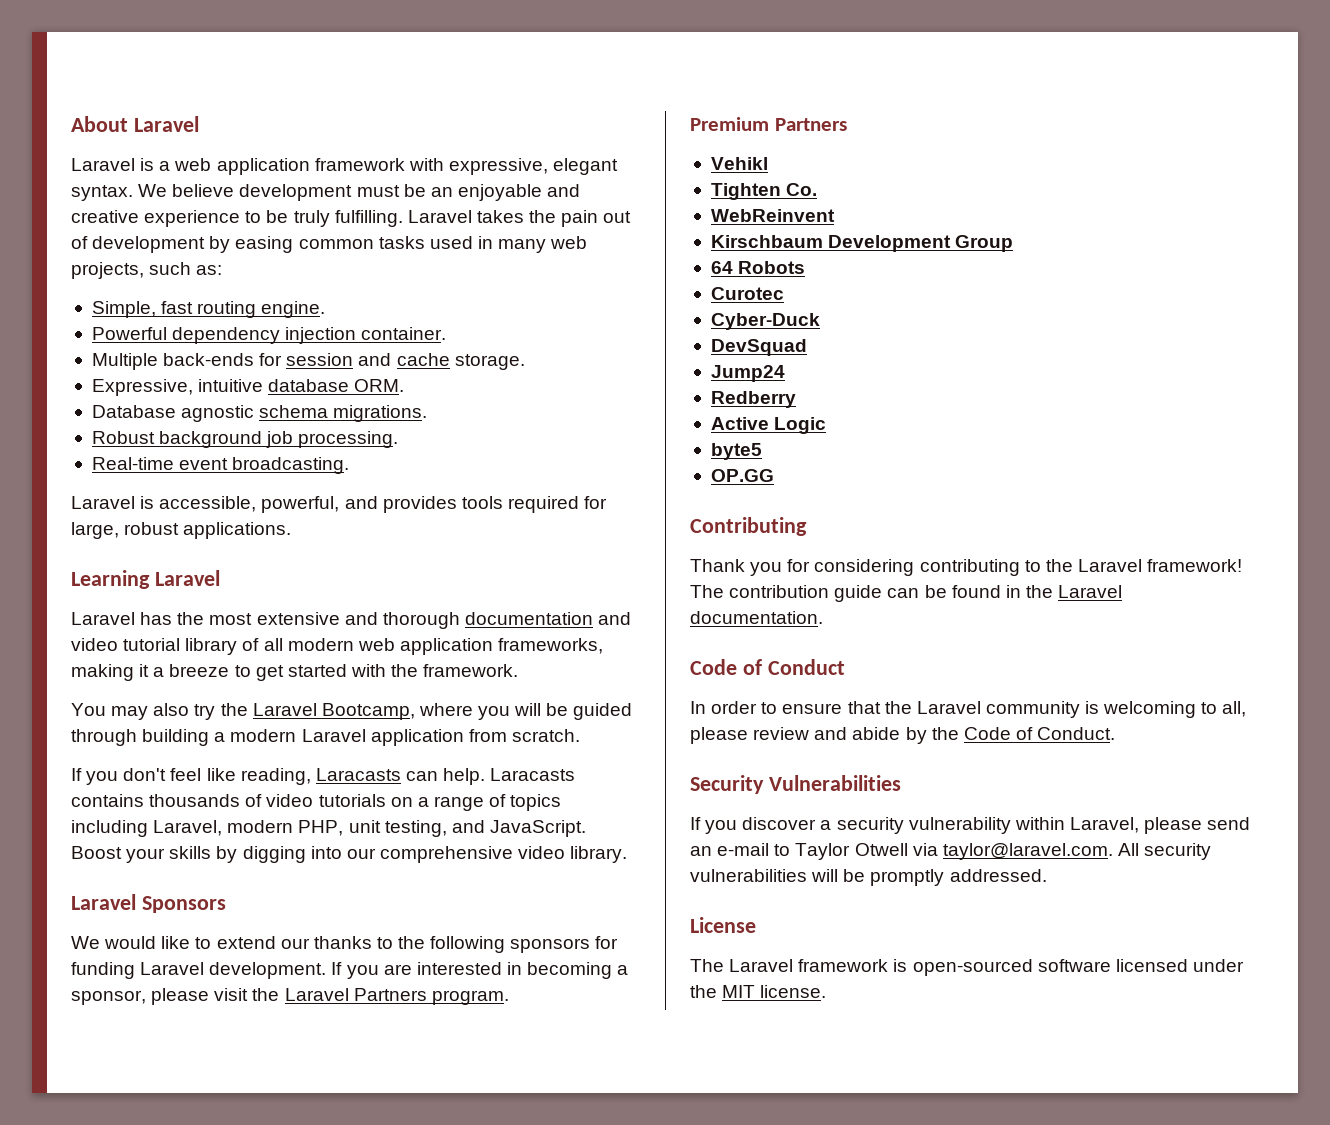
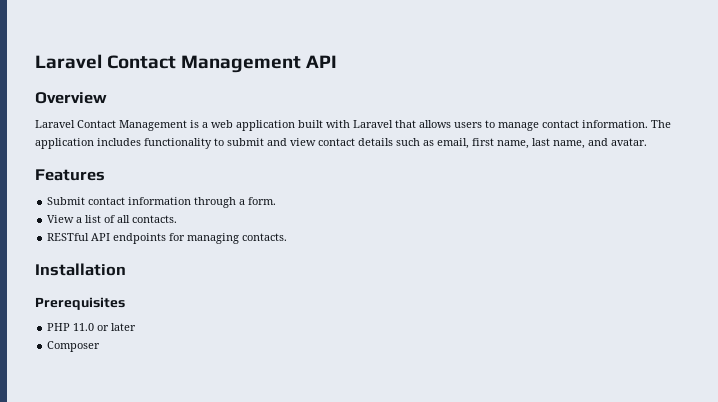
[71,116,199,132] [71,158,135,171] About Laravel // Laravel -> [35,54,338,73] [35,92,107,104] [35,120,187,131] Laravel Contact Management API // Overview // Laravel Contact Management
[314,158,619,175] [71,184,581,201] [71,210,632,227] [71,236,588,253] [71,262,223,279] [91,301,326,318] [91,327,447,344] [91,353,525,370] [91,379,405,396] [91,405,428,422] [91,431,399,448] [91,457,350,474] [71,496,608,513] [71,522,292,539] [71,570,220,589] [71,612,632,629] [71,638,604,655] [71,664,519,681] [71,703,633,720] [71,729,580,746] [71,768,576,785] [71,794,562,811] [71,820,586,837] [71,846,628,863] [71,894,226,913] [71,936,619,953] [71,962,629,979] [71,988,509,1005] [690,117,847,131] [710,157,768,170] [710,183,818,200] [710,209,835,222] [710,235,1014,252] [710,261,806,274] [710,287,784,300] [710,313,820,330] [710,339,807,356] [710,365,785,382] [710,391,796,408] [710,417,827,434] [710,443,762,460] [710,469,774,482] [690,517,807,536] [690,559,1243,576] [690,585,1123,602] [690,611,823,624] [690,659,845,675] [690,701,1247,718] [690,727,1116,744] [690,775,901,794] [690,817,1251,834] [690,843,1212,860] [690,869,1047,886] [690,917,756,933] [690,959,1244,976] [690,985,827,998] framework with expressive, elegant syntax. We believe development must be an enjoyable and creative experience to be truly fulfilling. Laravel takes the pain out of development by easing common tasks used in many web projects, such as: // Simple, fast routing engine. // Powerful dependency injection container. // Multiple back-ends for session and cache storage. // Expressive, intuitive database ORM. // Database agnostic schema migrations. // Robust background job processing. // Real-time event broadcasting. // Laravel is accessible, powerful, and provides tools required for large, robust applications. // Learning Laravel // Laravel has the most extensive and thorough documentation and video tutorial library of all modern web application frameworks, making it a breeze to get started with the framework. // You may also try the Laravel Bootcamp, where you will be guided through building a modern Laravel application from scratch. // If you don't feel like reading, Laracasts can help. Laracasts contains thousands of video tutorials on a range of topics including Laravel, modern PHP, unit testing, and JavaScript. Boost your skills by digging into our comprehensive video library. // Laravel Sponsors // We would like to extend our thanks to the following sponsors for funding Laravel development. If you are interested in becoming a sponsor, please visit the Laravel Partners program. // Premium Partners // Vehikl // Tighten Co. // WebReinvent // Kirschbaum Development Group // 64 Robots // Curotec // Cyber-Duck // DevSquad // Jump24 // Redberry // Active Logic // byte5 // OP.GG // Contributing // Thank you for considering contributing to the Laravel framework! The contribution guide can be found in the Laravel documentation. // Code of Conduct // In order to ensure that the Laravel community is welcoming to all, please review and abide by the Code of Conduct. // Security Vulnerabilities // If you discover a security vulnerability within Laravel, please send an e-mail to Taylor Otwell via taylor@laravel.com. All security vulnerabilities will be promptly addressed. // License // The Laravel framework is open-sourced software licensed under the MIT license. -> [298,120,671,131] [35,138,647,149] [35,169,105,181] [47,197,277,208] [47,215,178,223] [47,233,288,244] [35,263,126,276] [35,297,125,310] [47,323,137,331] [47,341,101,352] built with Laravel that allows users to manage contact information. The application includes functionality to submit and view contact details such as email, first name, last name, and avatar. // Features // Submit contact information through a form. // View a list of all contacts. // RESTful API endpoints for managing contacts. // Installation // Prerequisites // PHP 11.0 or later // Composer

